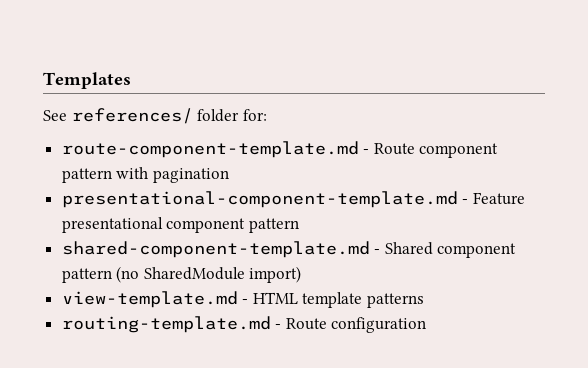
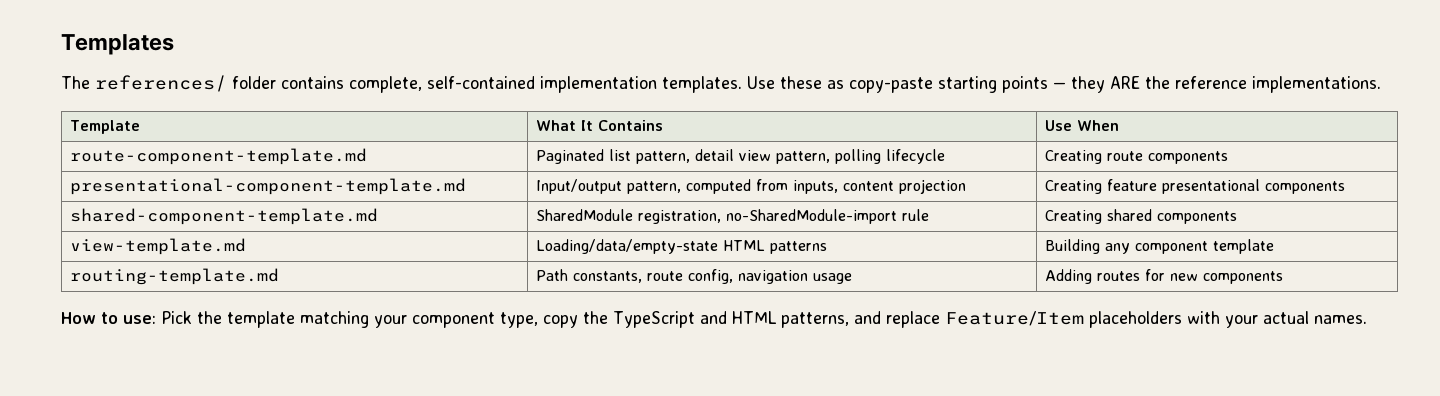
[43,110,67,121] See -> [61,76,90,89] The
[242,109,267,121] [61,141,499,158] [61,167,229,183] [61,191,525,208] [61,217,299,233] [61,241,517,258] [61,266,302,283] [61,291,425,308] [61,316,427,333] for: // route-component-template.md - Route component pattern with pagination // presentational-component-template.md - Feature presentational component pattern // shared-component-template.md - Shared component pattern (no SharedModule import) // view-template.md - HTML template patterns // routing-template.md - Route configuration -> [281,76,1381,93] [70,120,141,134] [536,120,664,131] [1045,120,1120,131] [70,148,368,165] [536,149,946,164] [1045,150,1229,164] [70,178,467,195] [536,179,967,194] [1045,179,1346,194] [70,208,379,225] [536,209,930,224] [1045,209,1238,224] [70,238,247,255] [536,239,828,254] [1045,239,1275,254] [70,268,280,285] [536,269,853,284] [1045,269,1284,284] [61,311,1367,328] contains complete, self-contained implementation templates. Use these as copy-paste starting points — they ARE the reference implementations. // Template | What It Contains | Use When // route-component-template.md | Paginated list pattern, detail view pattern, polling lifecycle | Creating route components // presentational-component-template.md | Input/output pattern, computed from inputs, content projection | Creating feature presentational components // shared-component-template.md | SharedModule registration, no-SharedModule-import rule | Creating shared components // view-template.md | Loading/data/empty-state HTML patterns | Building any component template // routing-template.md | Path constants, route config, navigation usage | Adding routes for new components // How to use: Pick the template matching your component type, copy the TypeScript and HTML patterns, and replace Feature/Item placeholders with your actual names.

